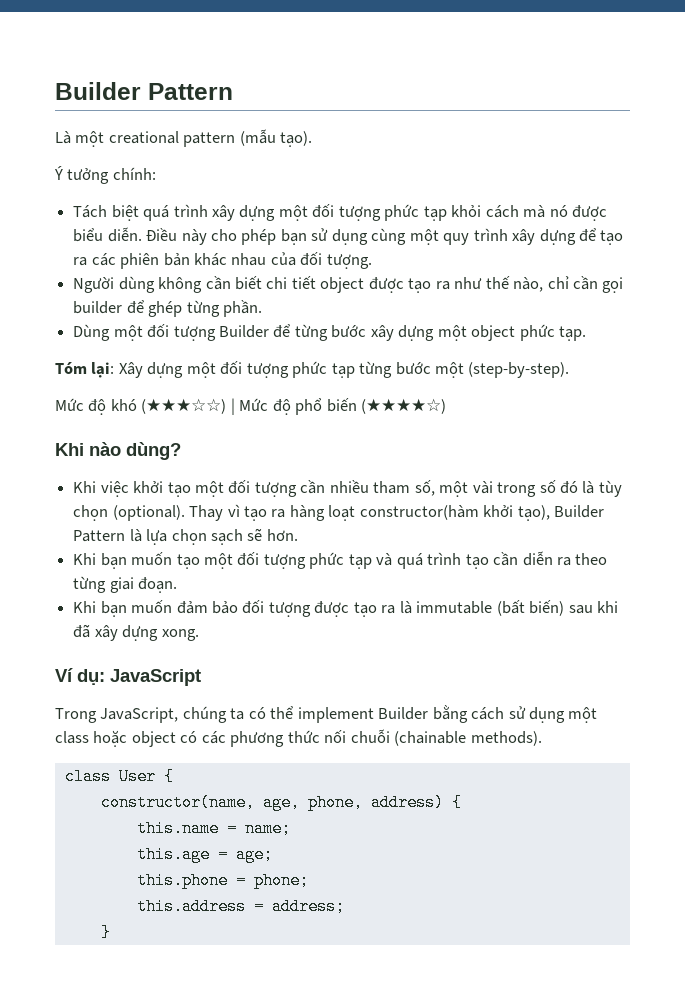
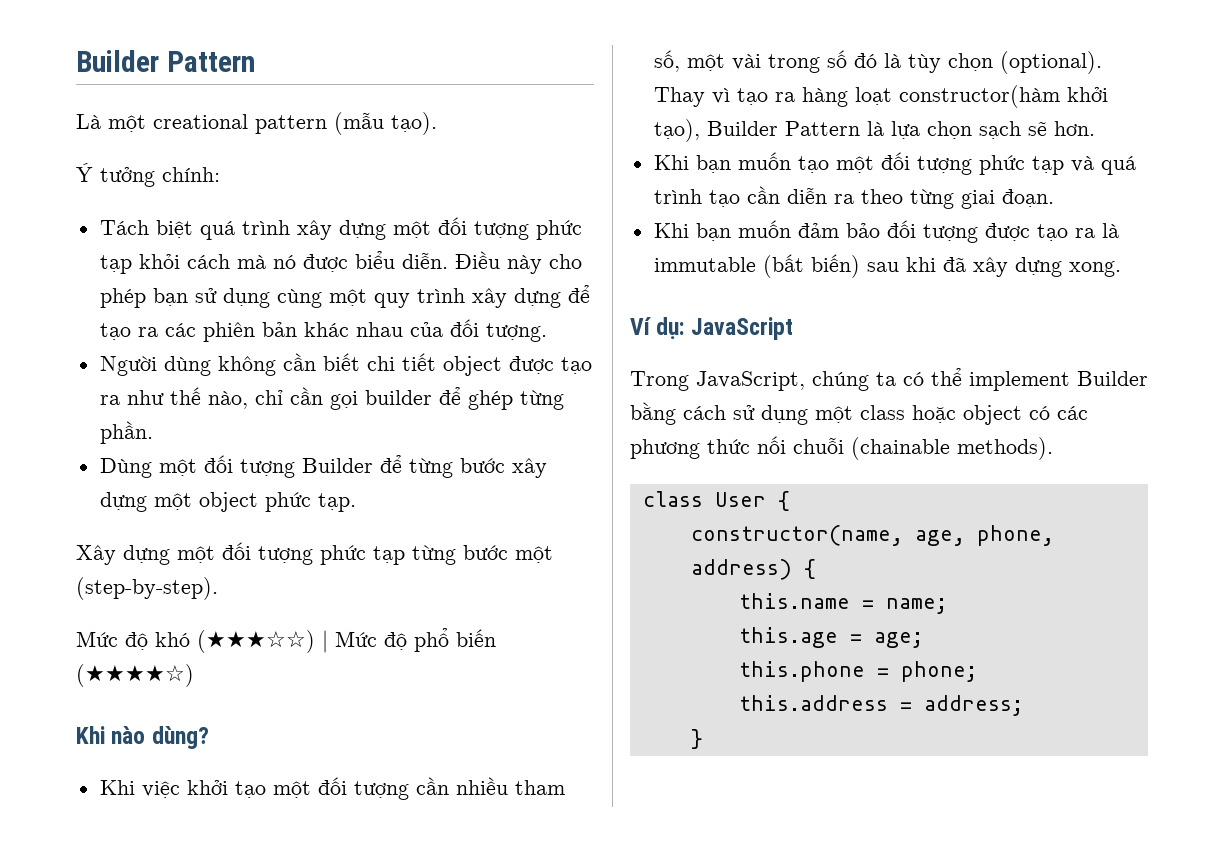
[55,362,115,378] Tóm lại: -> (356, 502) none

